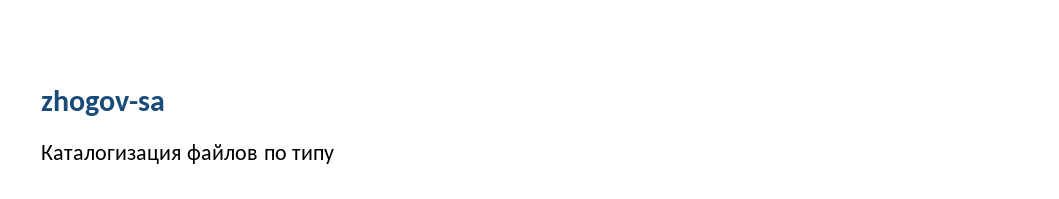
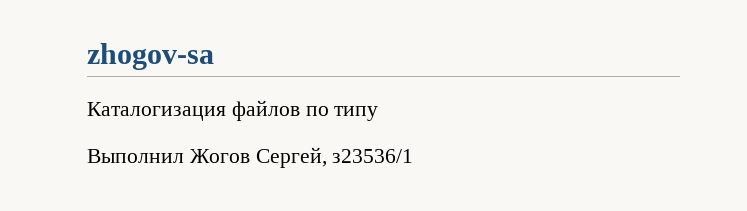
(335, 156) none -> [87,147,414,168] // Выполнил Жогов Сергей, з23536/1

